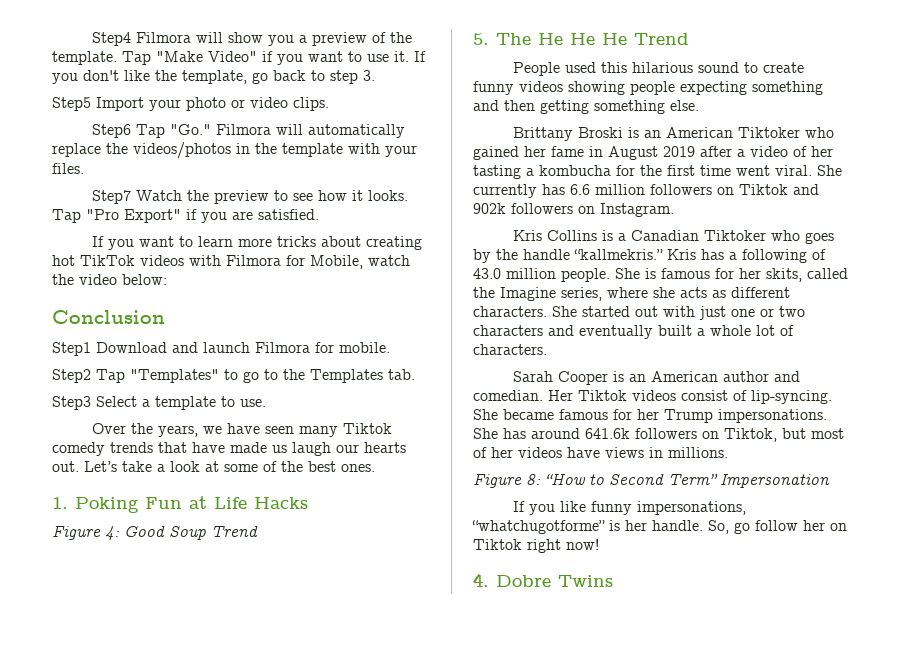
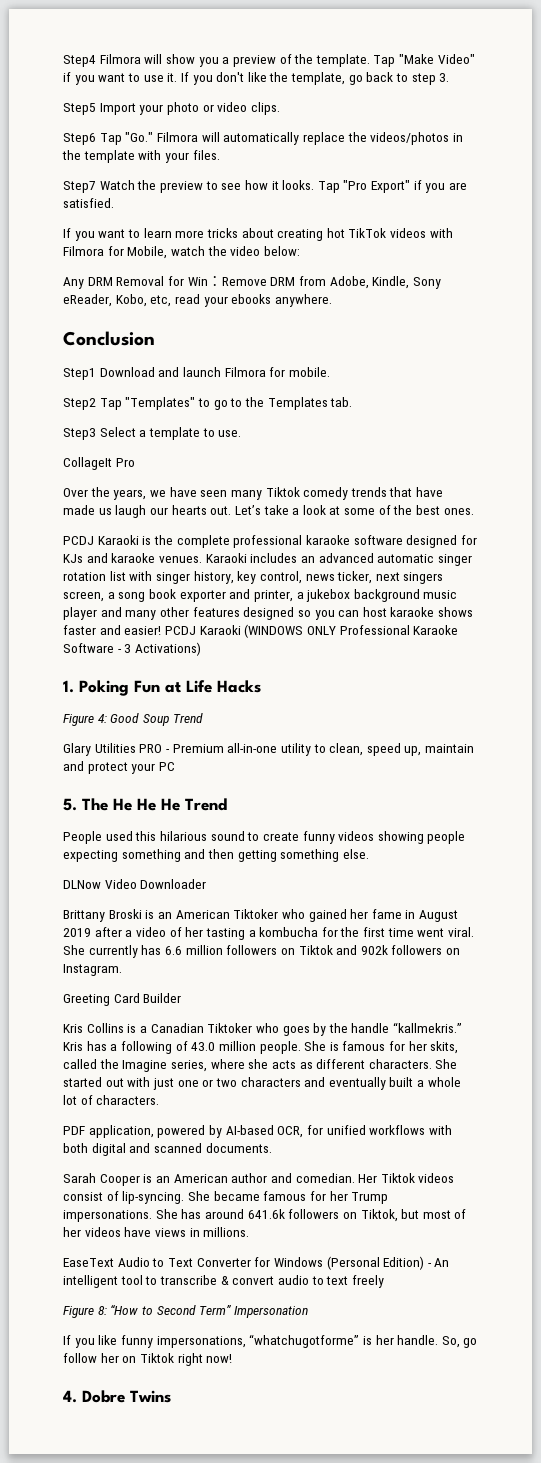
(167, 279) none -> [63,276,441,289] [63,294,332,307] // Any DRM Removal for Win：Remove DRM from Adobe, Kindle, Sony eReader, Kobo, etc, read your ebooks anywhere.
(266, 403) none -> [63,457,135,470] // CollageIt Pro
(375, 468) none -> [63,535,477,548] [63,553,472,566] [63,571,444,584] [63,589,458,602] [63,607,474,620] [63,624,459,638] [63,642,201,656] // PCDJ Karaoki is the complete professional karaoke software designed for KJs and karaoke venues. Karaoki includes an advanced automatic singer rotation list with singer history, key control, news ticker, next singers screen, a song book exporter and printer, a jukebox background music player and many other features designed so you can host karaoke shows faster and easier! PCDJ Karaoki (WINDOWS ONLY Professional Karaoke Software - 3 Activations)
(258, 531) none -> [63,743,475,756] [63,761,175,774] // Glary Utilities PRO - Premium all-in-one utility to clean, speed up, maintain and protect your PC
(699, 105) none -> [63,879,207,889] // DLNow Video Downloader
(674, 210) none -> [63,993,182,1006] // Greeting Card Builder
(547, 349) none -> [63,1125,452,1138] [63,1143,272,1156] // PDF application, powered by AI-based OCR, for unified workflows with both digital and scanned documents.
(728, 452) none -> [63,1256,450,1270] [63,1275,384,1288] // EaseText Audio to Text Converter for Windows (Personal Edition) - An intelligent tool to transcribe & convert audio to text freely

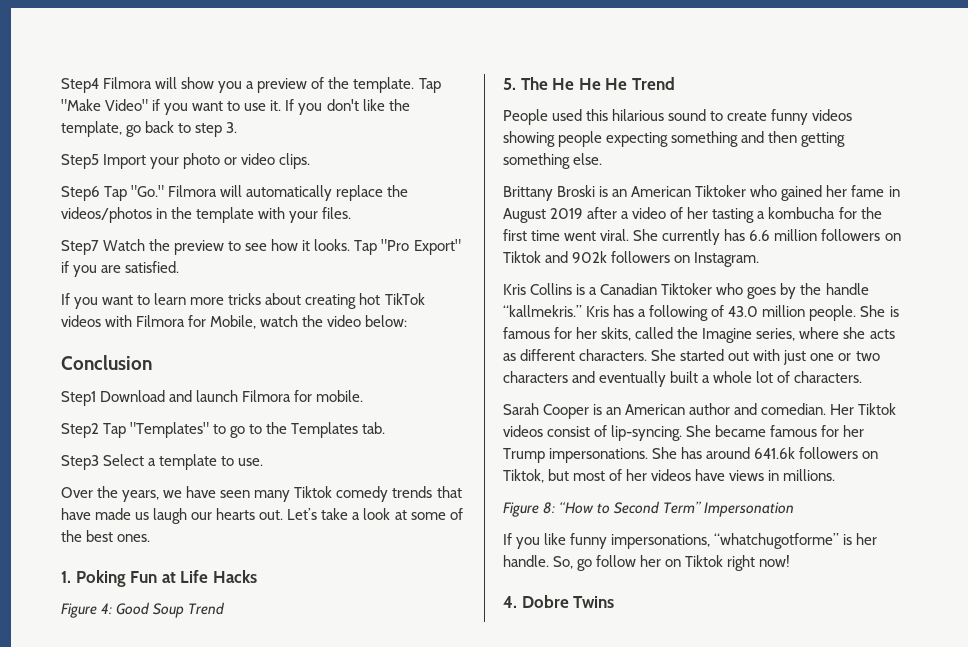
[63,276,441,289] [63,294,332,307] // Any DRM Removal for Win：Remove DRM from Adobe, Kindle, Sony eReader, Kobo, etc, read your ebooks anywhere. -> (408, 321) none
[63,457,135,470] // CollageIt Pro -> (264, 462) none
[63,535,477,548] [63,553,472,566] [63,571,444,584] [63,589,458,602] [63,607,474,620] [63,624,459,638] [63,642,201,656] // PCDJ Karaoki is the complete professional karaoke software designed for KJs and karaoke venues. Karaoki includes an advanced automatic singer rotation list with singer history, key control, news ticker, next singers screen, a song book exporter and printer, a jukebox background music player and many other features designed so you can host karaoke shows faster and easier! PCDJ Karaoki (WINDOWS ONLY Professional Karaoke Software - 3 Activations) -> (151, 538) none
[63,743,475,756] [63,761,175,774] // Glary Utilities PRO - Premium all-in-one utility to clean, speed up, maintain and protect your PC -> (226, 608) none
[63,879,207,889] // DLNow Video Downloader -> (603, 159) none
[63,993,182,1006] // Greeting Card Builder -> (760, 259) none
[63,1125,452,1138] [63,1143,272,1156] // PDF application, powered by AI-based OCR, for unified workflows with both digital and scanned documents. -> (863, 377) none
[63,1256,450,1270] [63,1275,384,1288] // EaseText Audio to Text Converter for Windows (Personal Edition) - An intelligent tool to transcribe & convert audio to text freely -> (836, 475) none

